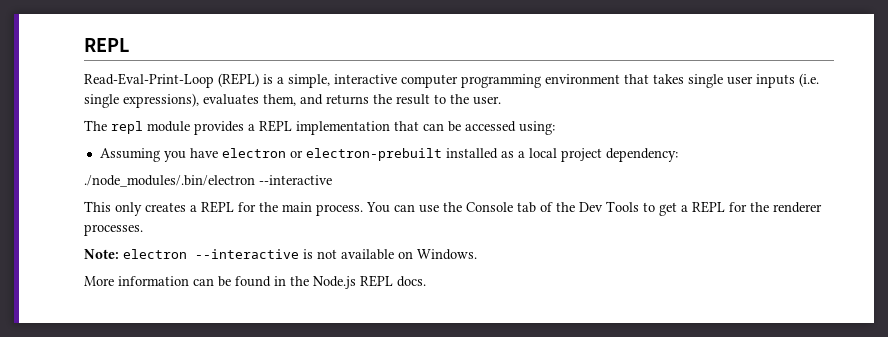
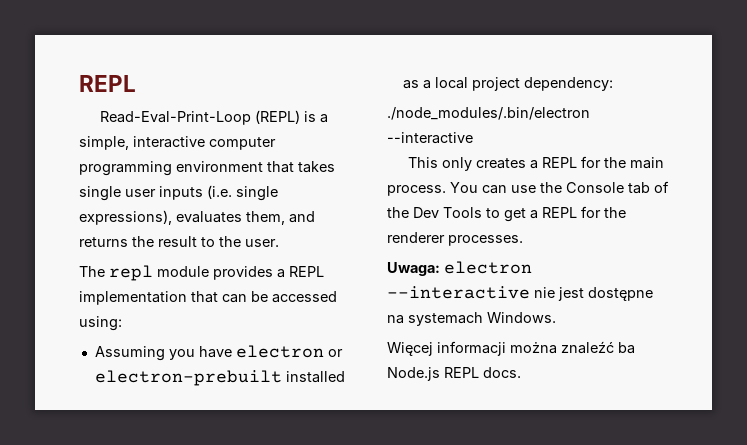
[84,249,119,259] Note: -> [387,262,440,276] Uwaga:
[303,249,477,260] [84,276,309,287] is not available on Windows. // More information can be found in the -> [534,287,653,301] [387,312,556,326] [387,341,635,356] nie jest dostępne na systemach Windows. // Więcej informacji można znaleźć ba

